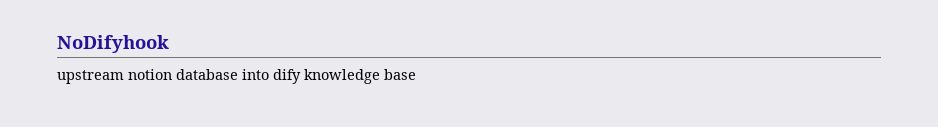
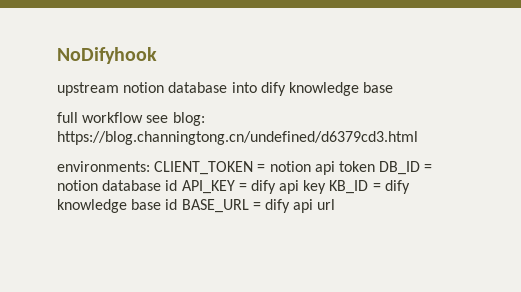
(416, 74) none -> [57,112,205,126] [57,131,418,145] [57,161,433,175] [57,180,410,194] [57,199,336,213] // full workflow see blog: https://blog.channingtong.cn/undefined/d6379cd3.html // environments: CLIENT_TOKEN = notion api token DB_ID = notion database id API_KEY = dify api key KB_ID = dify knowledge base id BASE_URL = dify api url

